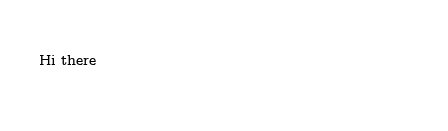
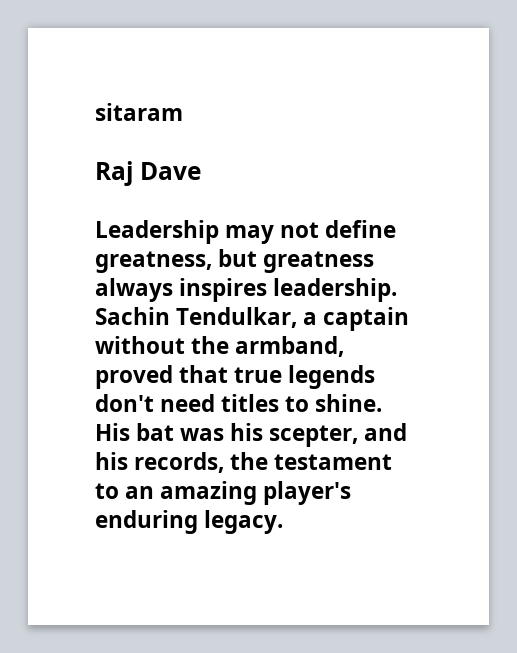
[39,55,96,65] Hi there -> [95,103,183,121] [95,161,201,186] [95,220,397,244] [95,249,375,273] [95,278,398,302] [95,307,410,331] [95,336,345,357] [95,365,376,389] [95,394,383,412] [95,423,408,447] [95,452,393,473] [95,481,352,505] [95,510,284,534] sitaram // Raj Dave // Leadership may not define greatness, but greatness always inspires leadership. Sachin Tendulkar, a captain without the armband, proved that true legends don't need titles to shine. His bat was his scepter, and his records, the testament to an amazing player's enduring legacy.

